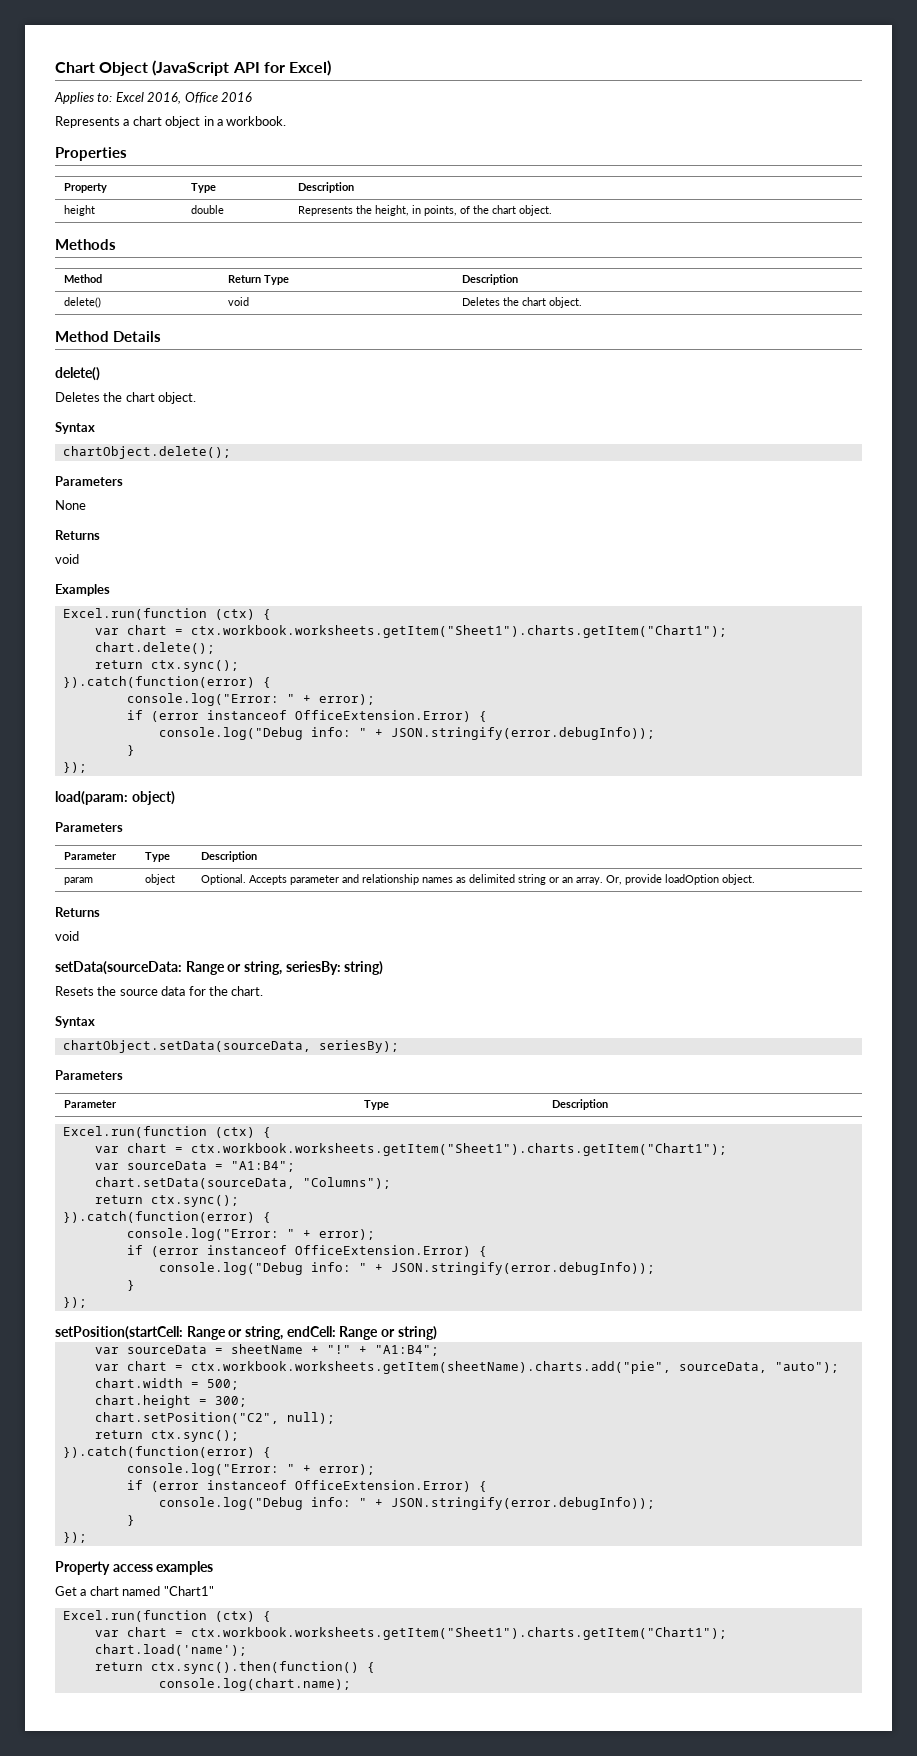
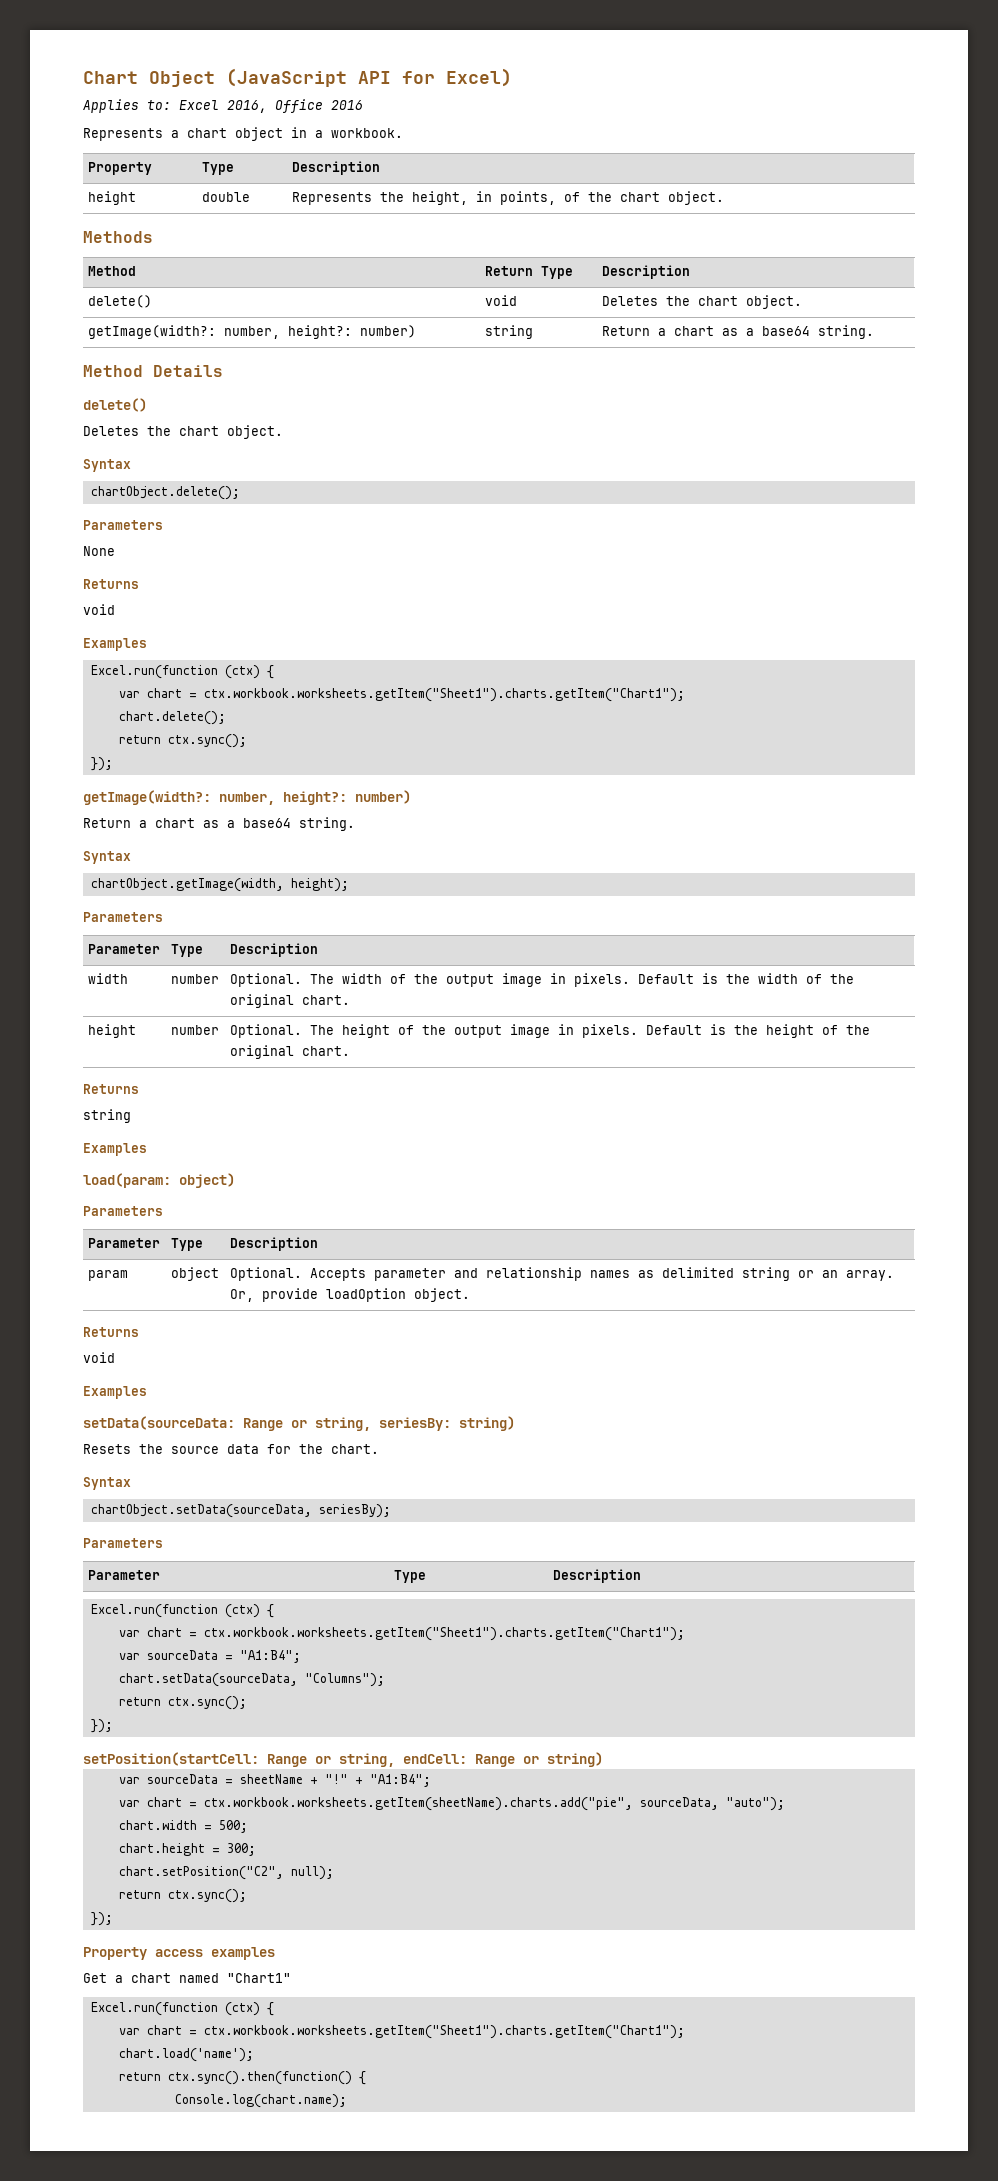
[55,147,127,161] // Properties -> (403, 133) none
(583, 302) none -> [88,325,417,339] [485,325,534,339] [602,325,875,339] // getImage(width?: number, height?: number) | string | Return a chart as a base64 string.
[62,676,271,688] [126,693,375,706] [126,710,487,722] [158,727,655,740] [126,745,135,756] [62,762,87,773] }).catch(function(error) { // console.log("Error: " + error); // if (error instanceof OfficeExtension.Error) { // console.log("Debug info: " + JSON.stringify(error.debugInfo)); // } // }); -> [90,757,113,771] [83,790,411,805] [83,817,355,831] [83,851,131,864] [90,878,349,892] [83,912,163,922] [88,944,161,954] [171,944,204,957] [230,943,319,957] [88,973,129,984] [171,974,220,984] [230,973,855,987] [230,994,351,1008] [88,1024,137,1038] [171,1025,220,1035] [230,1024,871,1038] [230,1045,351,1059] [83,1084,139,1094] [83,1109,131,1123] [83,1143,147,1156] }); // getImage(width?: number, height?: number) // Return a chart as a base64 string. // Syntax // chartObject.getImage(width, height); // Parameters // Parameter | Type | Description // width | number | Optional. The width of the output image in pixels. Default is the width of the original chart. // height | number | Optional. The height of the output image in pixels. Default is the height of the original chart. // Returns // string // Examples
(79, 936) none -> [83,1386,147,1399] // Examples
[62,1211,271,1223] [126,1228,375,1241] [126,1245,487,1257] [158,1262,655,1275] [126,1280,135,1291] // }).catch(function(error) { // console.log("Error: " + error); // if (error instanceof OfficeExtension.Error) { // console.log("Debug info: " + JSON.stringify(error.debugInfo)); // } -> (247, 1703) none
[62,1446,271,1458] [126,1463,375,1476] [126,1480,487,1492] [158,1497,655,1510] [126,1515,135,1526] // }).catch(function(error) { // console.log("Error: " + error); // if (error instanceof OfficeExtension.Error) { // console.log("Debug info: " + JSON.stringify(error.debugInfo)); // } -> (247, 1896) none
[158,1678,351,1691] console.log(chart.name); -> [174,2094,347,2108] Console.log(chart.name);

